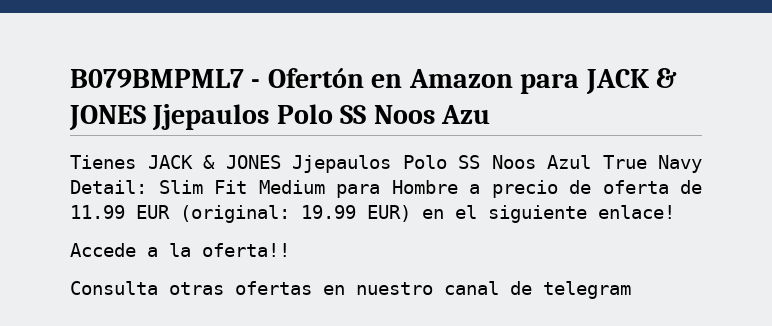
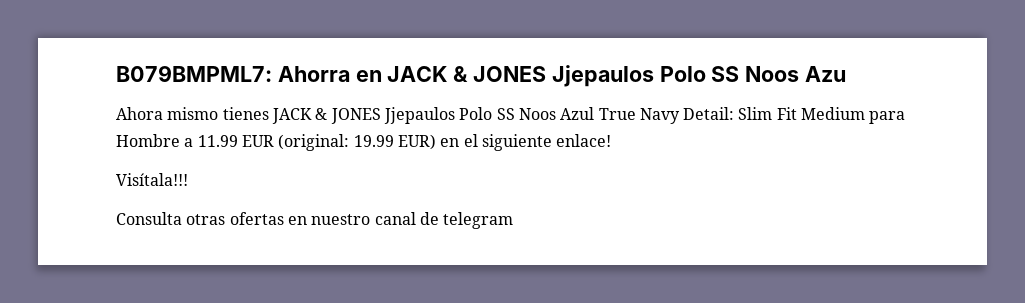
[70,68,580,94] B079BMPML7 - Ofertón en Amazon para -> [116,65,382,82] B079BMPML7: Ahorra en
[70,155,136,169] Tienes -> [116,107,269,120] Ahora mismo tienes
[491,180,702,198] precio de oferta de -> (194, 142) none
[70,243,290,257] Accede a la oferta!! -> [116,173,188,186] Visítala!!!

